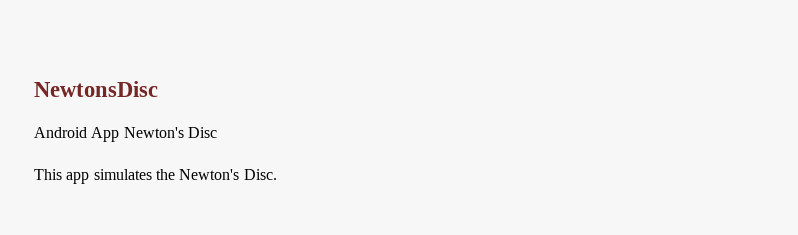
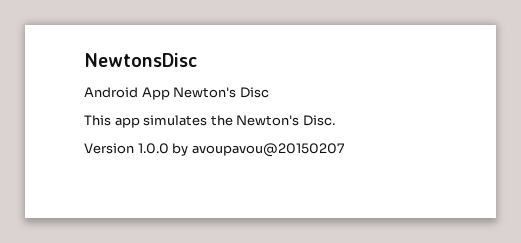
(277, 174) none -> [84,143,344,157] // Version 1.0.0 by avoupavou@20150207

